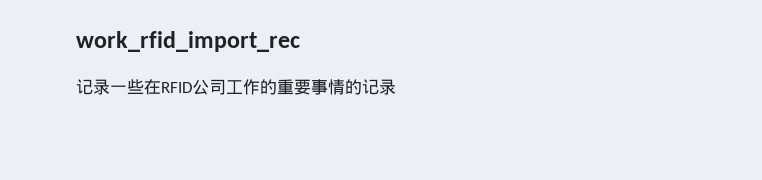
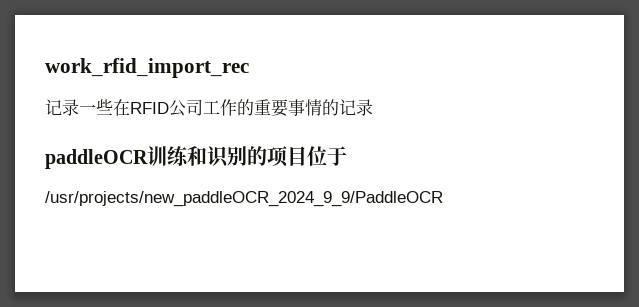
(396, 87) none -> [45,146,347,169] [45,191,443,207] // paddleOCR训练和识别的项目位于 // /usr/projects/new_paddleOCR_2024_9_9/PaddleOCR

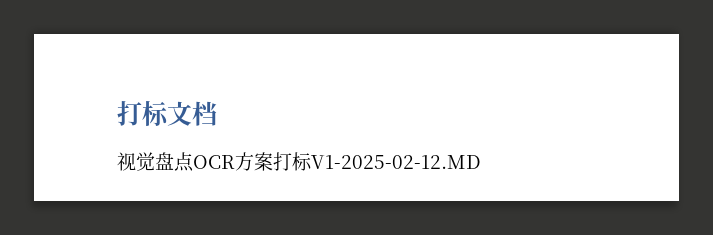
[45,58,249,78] [45,99,373,117] [45,146,347,169] [45,191,443,207] work_rfid_import_rec // 记录一些在RFID公司工作的重要事情的记录 // paddleOCR训练和识别的项目位于 // /usr/projects/new_paddleOCR_2024_9_9/PaddleOCR -> [117,101,217,127] [117,152,481,172] 打标文档 // 视觉盘点OCR方案打标V1-2025-02-12.MD

